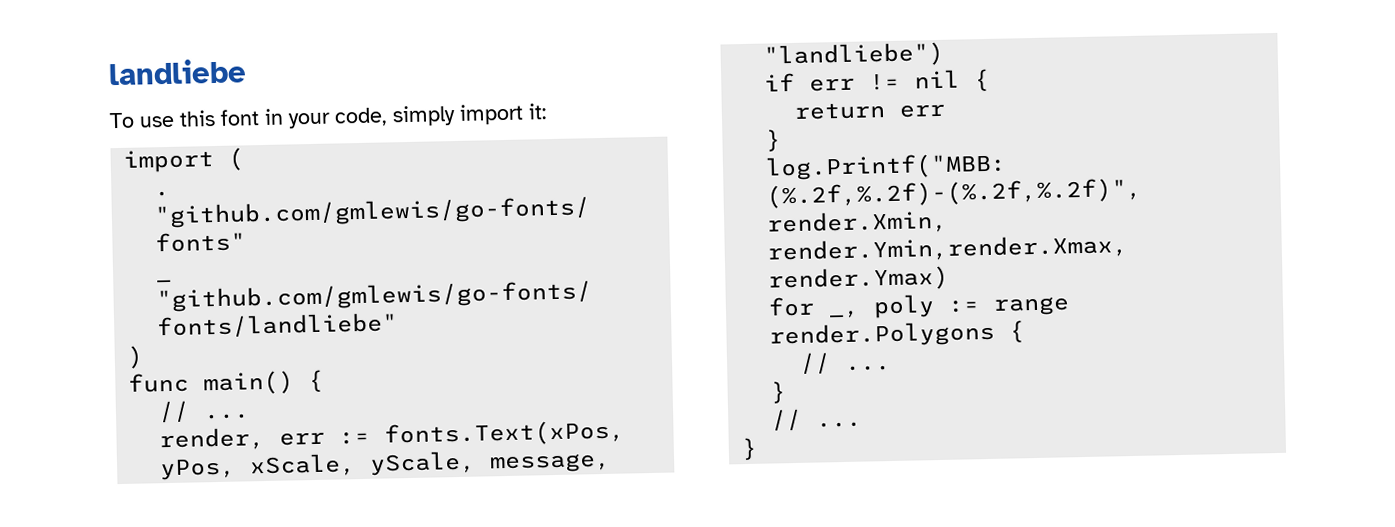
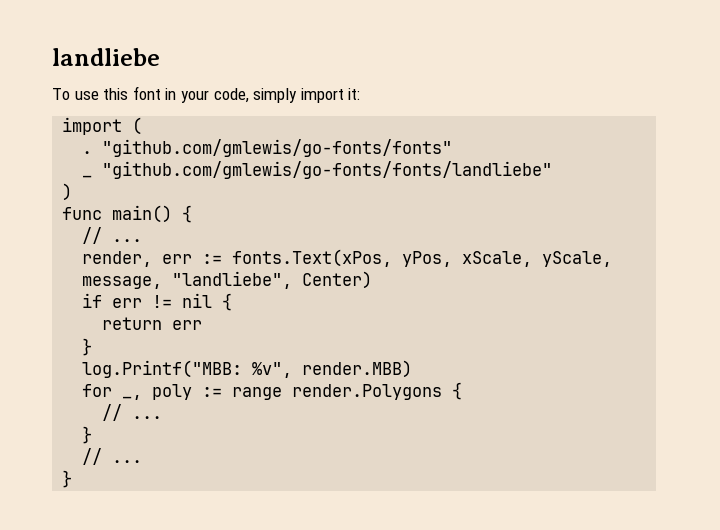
[763,41,945,69] "landliebe") -> [172,271,373,289] "landliebe", Center)
[766,177,1143,209] [766,209,1129,264] [768,265,950,293] (%.2f,%.2f)-(%.2f,%.2f)", render.Xmin, render.Ymin,render.Xmax, render.Ymax) -> [252,360,413,378] %v", render.MBB)

